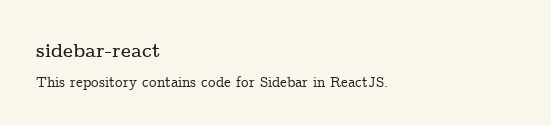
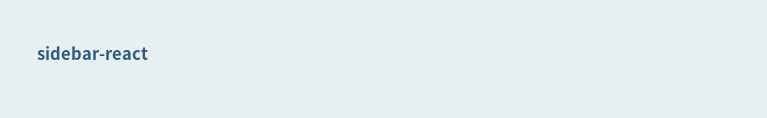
[36,76,388,90] // This repository contains code for Sidebar in ReactJS. -> (148, 53) none

